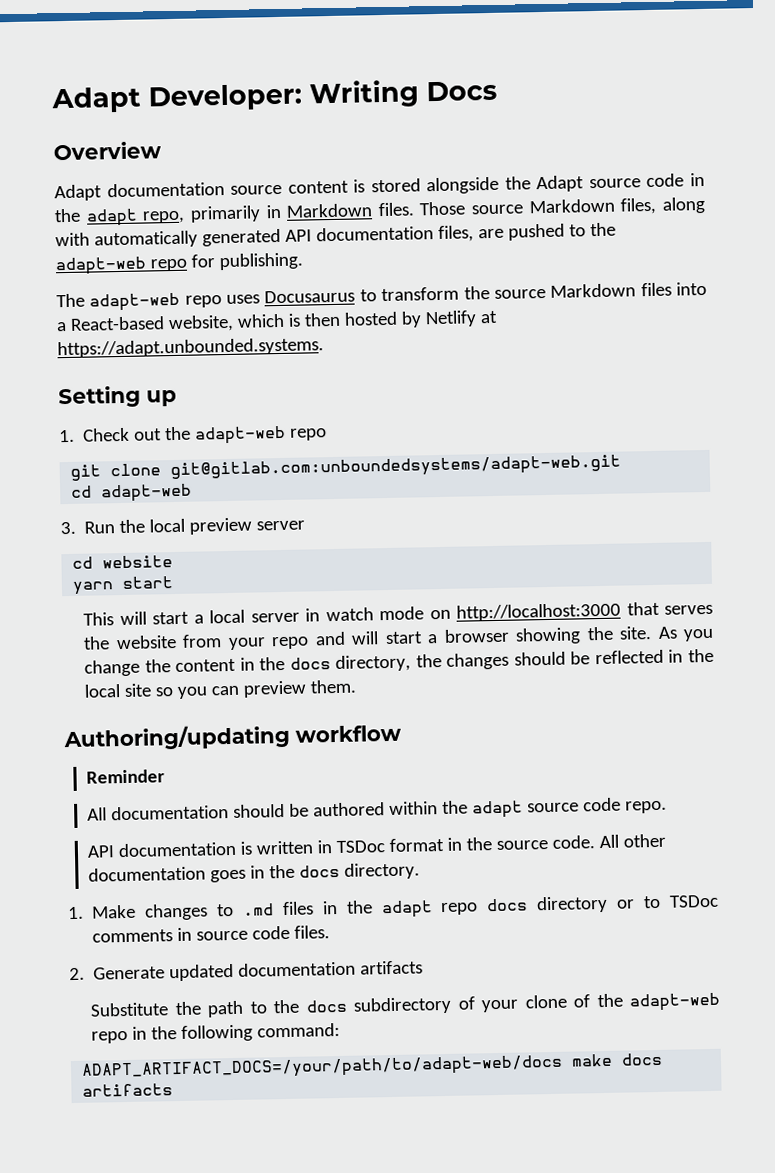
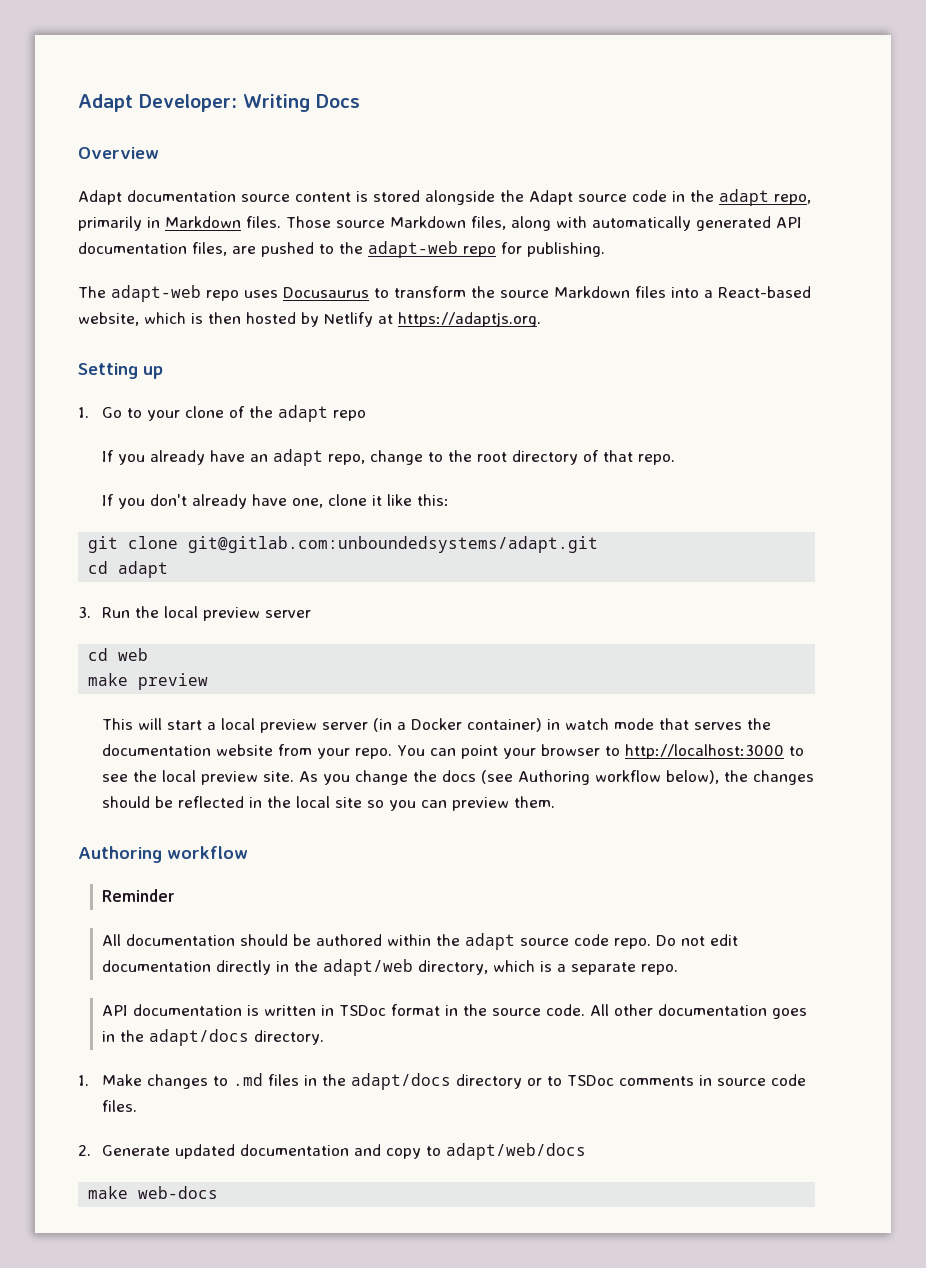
[57,337,324,359] https://adapt.unbounded.systems. -> [398,312,541,327] https://adaptjs.org.
[82,425,328,445] Check out the adapt-web repo -> [101,405,366,422] [101,449,675,466] [101,494,449,509] Go to your clone of the adapt repo // If you already have an adapt repo, change to the root directory of that repo. // If you don't already have one, clone it like this:
[170,454,622,481] [71,483,193,503] git@gitlab.com:unboundedsystems/adapt-web.git // cd adapt-web -> [188,536,599,553] [88,561,169,578] git@gitlab.com:unboundedsystems/adapt.git // cd adapt
[102,555,174,569] [72,576,174,595] website // yarn start -> [118,648,149,661] [88,673,209,690] web // make preview
[250,612,300,623] server -> [259,718,542,733] preview server (in a Docker container)
[429,602,622,622] on http://localhost:3000 -> (654, 724) none
(111, 643) none -> [101,744,211,756] documentation
[271,626,614,650] repo and will start a browser showing the -> [354,744,804,759] [101,770,258,785] repo. You can point your browser to http://localhost:3000 to see the local preview
[175,654,412,673] content in the docs directory, -> [441,770,719,785] docs (see Authoring workflow below),
[63,723,291,752] Authoring/updating -> [78,846,162,863] Authoring
(668, 807) none -> [655,934,738,946] [101,959,678,976] Do not edit documentation directly in the adapt/web directory, which is a separate repo.
[299,864,341,878] docs -> [148,1029,249,1046] adapt/docs
[380,898,529,919] adapt repo docs -> [350,1073,451,1090] adapt/docs
[360,960,424,975] [90,992,721,1018] [91,1022,341,1044] [81,1052,664,1081] [82,1083,174,1097] artifacts // Substitute the path to the docs subdirectory of your clone of the adapt-web repo in the following command: // ADAPT_ARTIFACT_DOCS=/your/path/to/adapt-web/docs make docs artifacts -> [353,1143,586,1160] [88,1186,219,1199] and copy to adapt/web/docs // make web-docs

